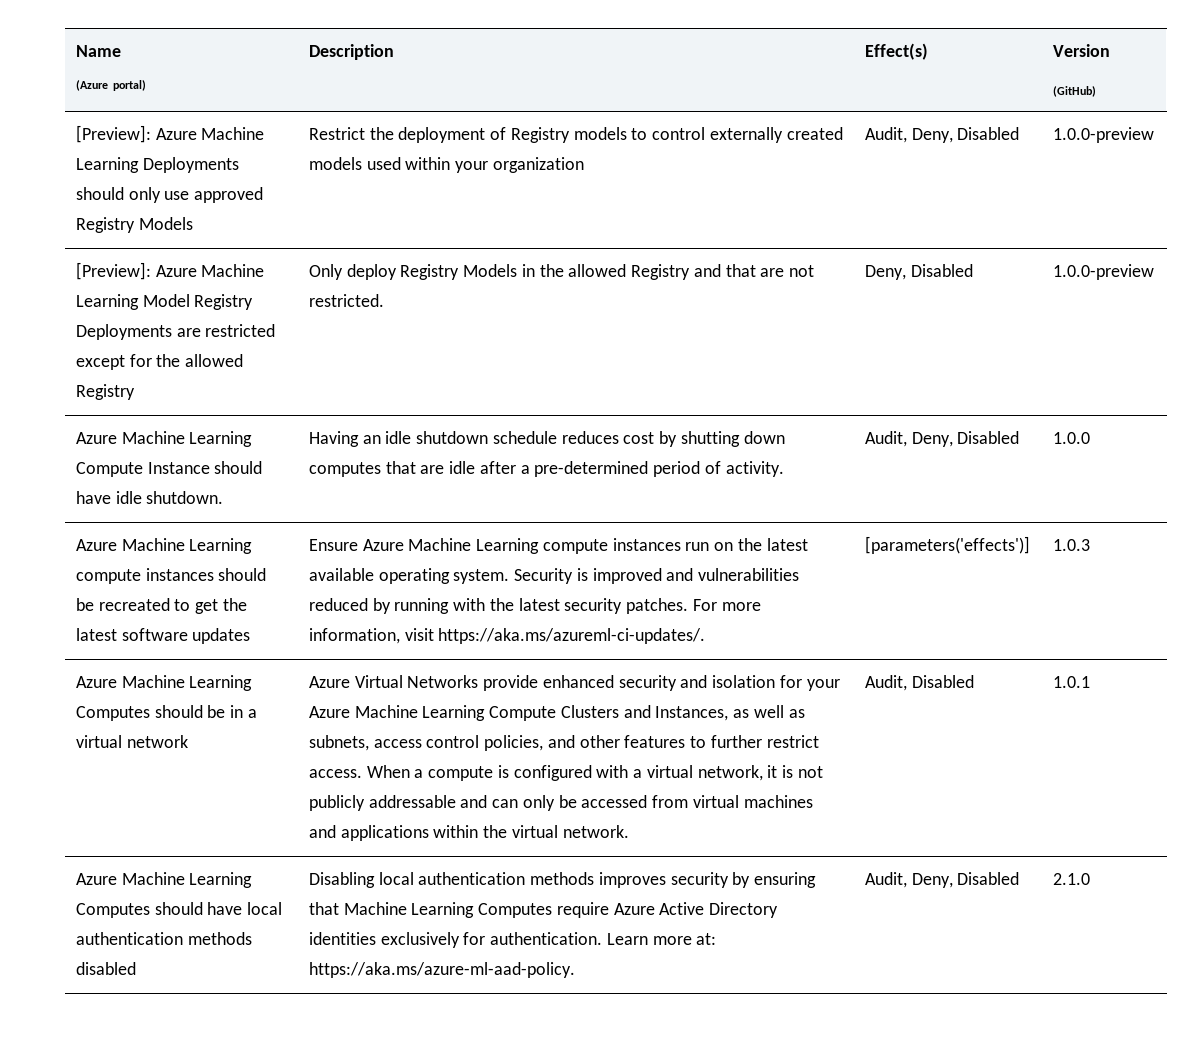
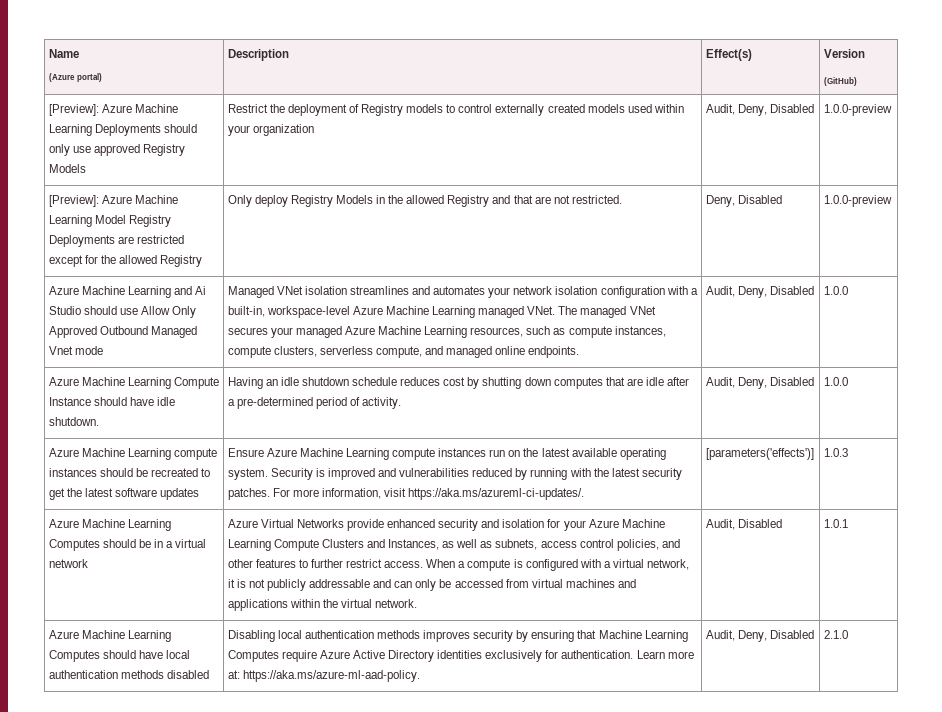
(1154, 272) none -> [48,286,207,298] [48,306,197,318] [48,326,197,338] [48,346,103,355] [227,286,698,298] [227,306,656,318] [227,326,666,338] [227,346,580,358] [705,286,814,298] [823,286,848,295] // Azure Machine Learning and Ai Studio should use Allow Only Approved Outbound Managed Vnet mode | Managed VNet isolation streamlines and automates your network isolation configuration with a built-in, workspace-level Azure Machine Learning managed VNet. The managed VNet secures your managed Azure Machine Learning resources, such as compute instances, compute clusters, serverless compute, and managed online endpoints. | Audit, Deny, Disabled | 1.0.0

